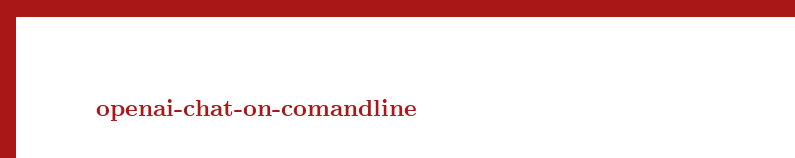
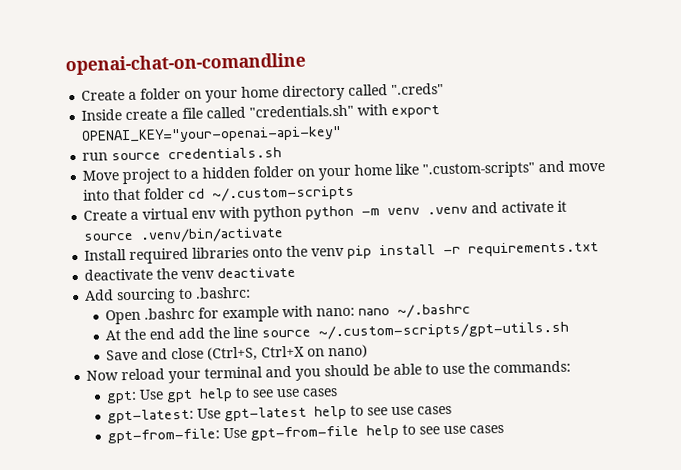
(417, 110) none -> [81,83,445,103] [81,104,441,121] [81,125,343,144] [82,147,283,161] [82,160,606,185] [83,185,356,202] [83,200,568,222] [83,227,285,243] [84,241,600,264] [84,266,297,281] [84,286,252,305] [105,303,472,325] [105,321,570,341] [106,344,369,362] [86,360,572,384] [106,387,339,404] [107,405,453,424] [107,424,505,444] // Create a folder on your home directory called ".creds" // Inside create a file called "credentials.sh" with export OPENAI_KEY="your-openai-api-key" // run source credentials.sh // Move project to a hidden folder on your home like ".custom-scripts" and move into that folder cd ~/.custom-scripts // Create a virtual env with python python -m venv .venv and activate it source .venv/bin/activate // Install required libraries onto the venv pip install -r requirements.txt // deactivate the venv deactivate // Add sourcing to .bashrc: // Open .bashrc for example with nano: nano ~/.bashrc // At the end add the line source ~/.custom-scripts/gpt-utils.sh // Save and close (Ctrl+S, Ctrl+X on nano) // Now reload your terminal and you should be able to use the commands: // gpt: Use gpt help to see use cases // gpt-latest: Use gpt-latest help to see use cases // gpt-from-file: Use gpt-from-file help to see use cases

